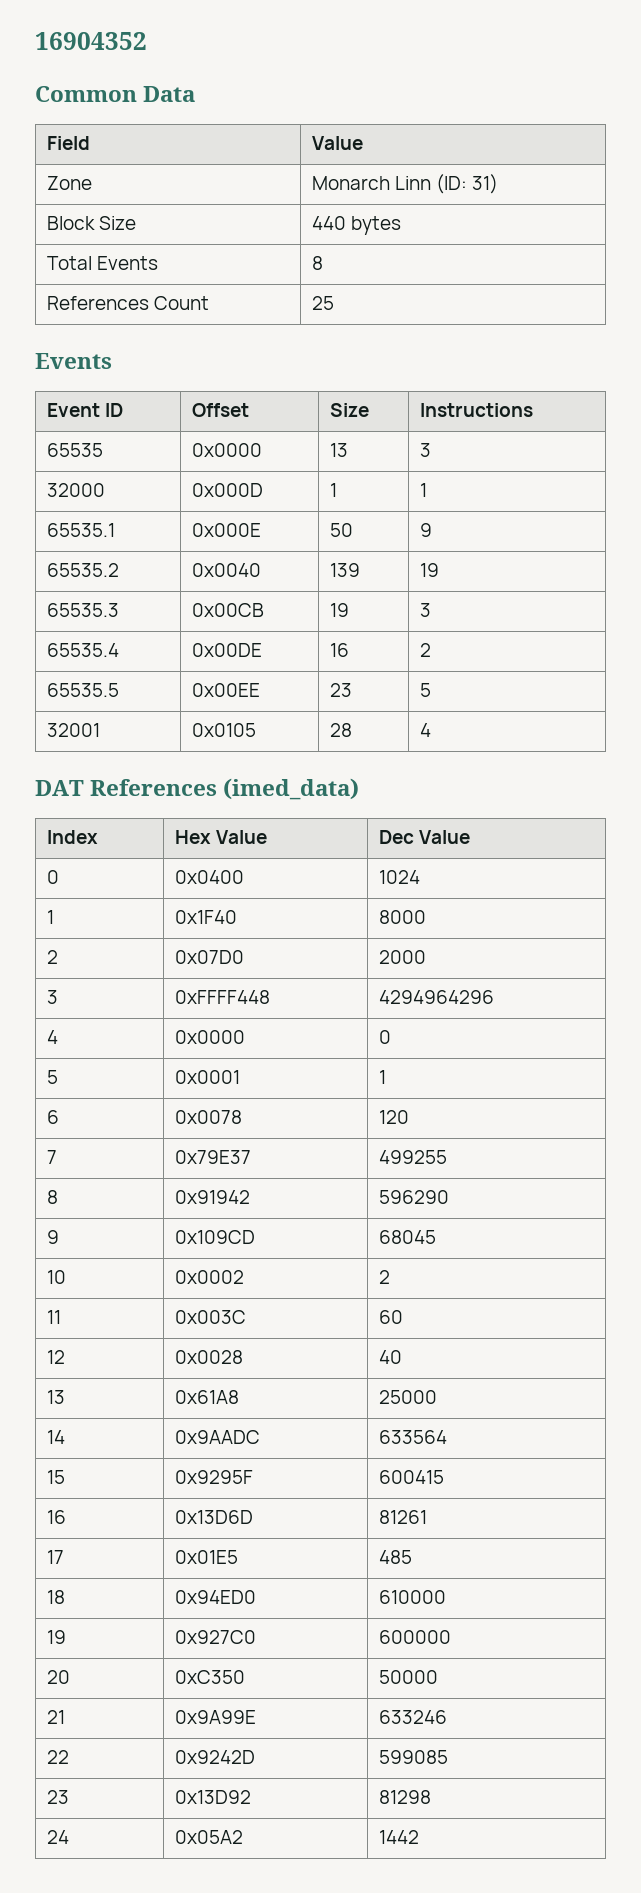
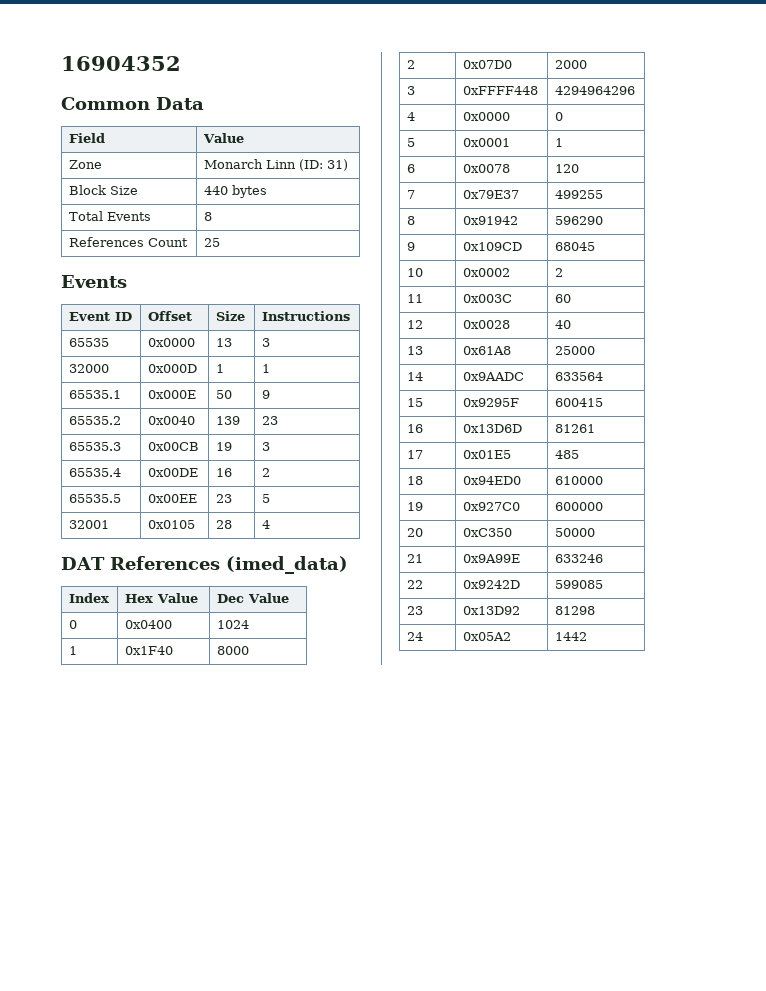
[419,563,439,577] 19 -> [261,416,278,425] 23

